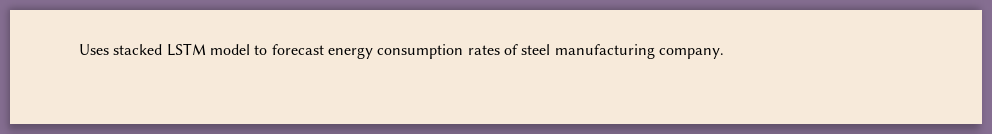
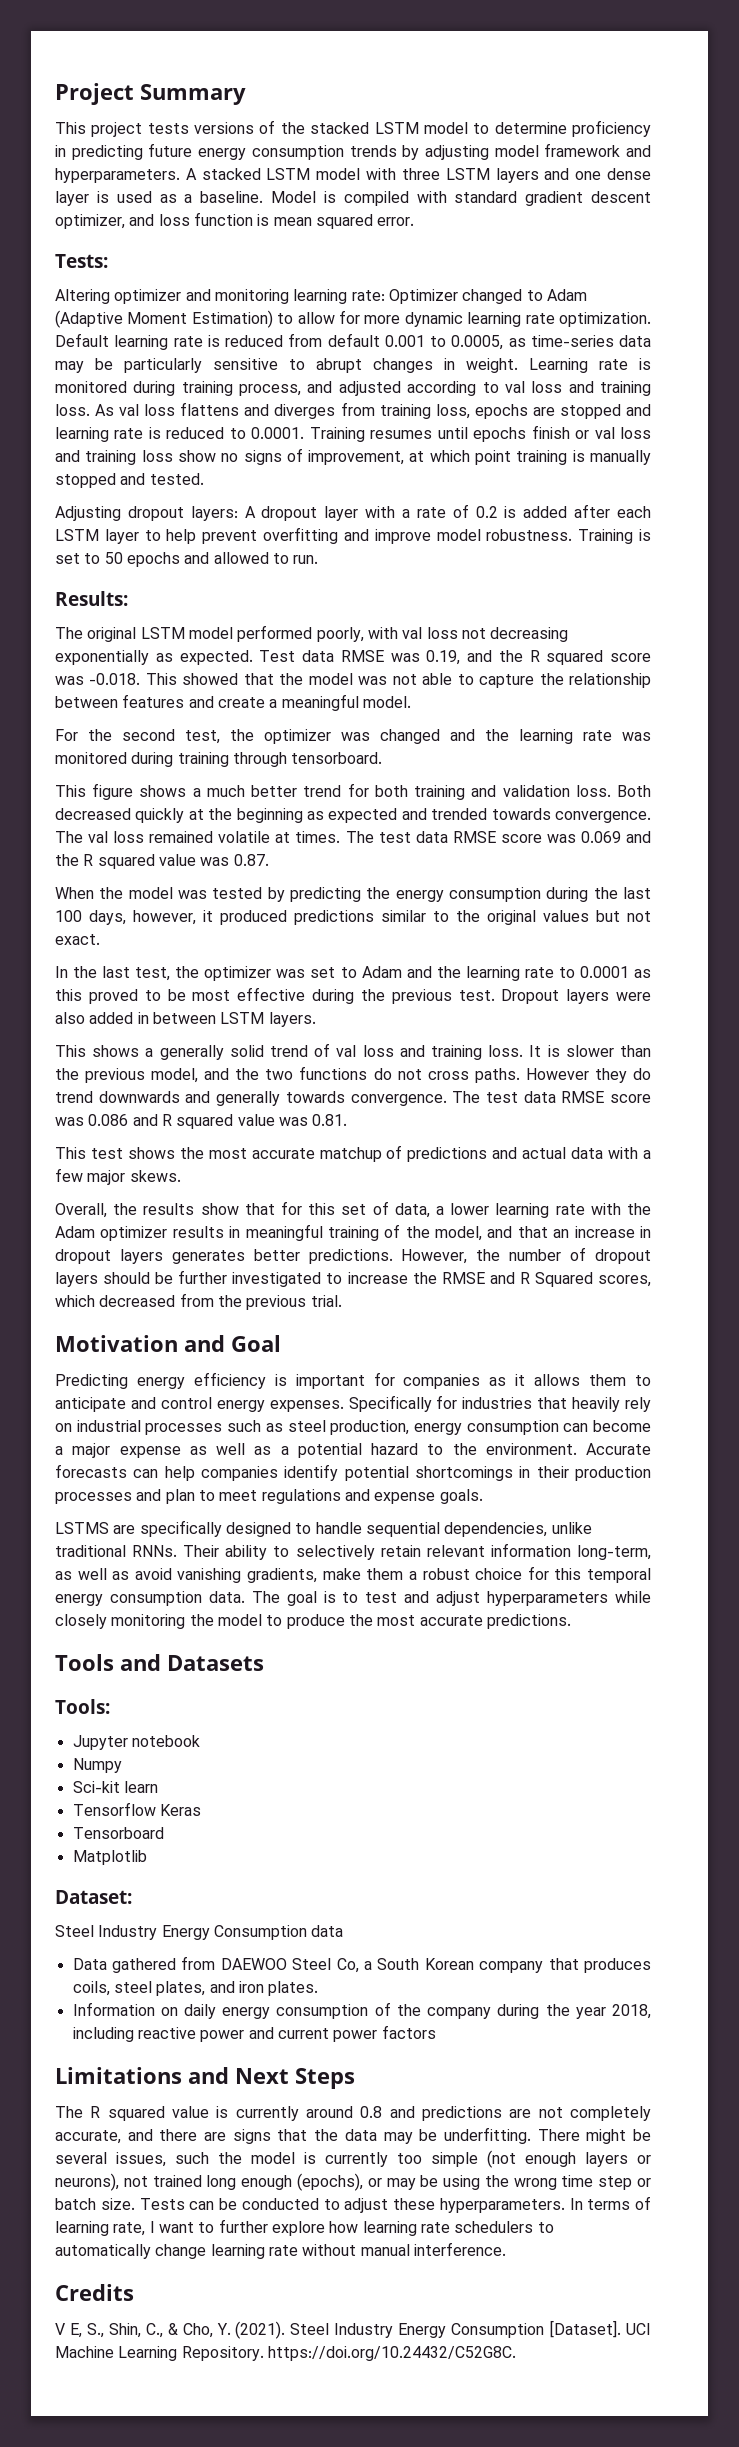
[79,43,724,59] Uses stacked LSTM model to forecast energy consumption rates of steel manufacturing company. -> [55,83,246,105] [55,120,652,137] [55,143,651,160] [55,168,651,183] [55,191,651,206] [55,212,415,229] [55,254,108,268] [55,289,587,304] [55,310,652,328] [55,333,651,350] [55,358,651,373] [55,381,652,396] [55,402,652,419] [55,425,651,442] [55,448,651,465] [55,473,204,488] [55,504,651,521] [55,527,651,544] [55,552,319,567] [55,591,128,606] [55,625,569,642] [55,650,651,665] [55,673,651,688] [55,694,411,711] [55,729,651,744] [55,752,383,767] [55,783,651,800] [55,808,652,823] [55,831,651,843] [55,854,269,869] [55,887,651,902] [55,910,651,925] [55,934,100,945] [55,966,651,981] [55,987,651,1004] [55,1012,316,1027] [55,1043,651,1060] [55,1066,652,1083] [55,1091,651,1106] [55,1114,348,1129] [55,1145,651,1162] [55,1168,181,1185] [55,1201,651,1218] [55,1224,651,1241] [55,1247,652,1264] [55,1270,651,1287] [55,1293,342,1310] [55,1335,281,1352] [55,1372,651,1389] [55,1395,652,1412] [55,1420,651,1435] [55,1443,651,1458] [55,1464,651,1481] [55,1489,483,1504] [55,1520,592,1537] [55,1543,651,1560] [55,1566,652,1583] [55,1591,652,1606] [55,1614,571,1629] [55,1654,264,1671] [55,1699,110,1714] [72,1735,200,1750] [72,1758,122,1773] [72,1781,158,1793] [72,1802,201,1816] [72,1827,164,1839] [72,1850,147,1865] [55,1890,132,1904] [55,1925,344,1940] [72,1956,651,1973] [72,1981,319,1996] [72,2002,651,2019] [72,2025,436,2042] [55,2067,355,2089] [55,2106,651,2121] [55,2127,651,2144] [55,2150,651,2168] [55,2173,651,2191] [55,2196,651,2213] [55,2219,554,2236] [55,2242,506,2259] [55,2284,134,2301] [55,2320,651,2339] [55,2346,516,2361] Project Summary // This project tests versions of the stacked LSTM model to determine proficiency in predicting future energy consumption trends by adjusting model framework and hyperparameters. A stacked LSTM model with three LSTM layers and one dense layer is used as a baseline. Model is compiled with standard gradient descent optimizer, and loss function is mean squared error. // Tests: // Altering optimizer and monitoring learning rate: Optimizer changed to Adam (Adaptive Moment Estimation) to allow for more dynamic learning rate optimization. Default learning rate is reduced from default 0.001 to 0.0005, as time-series data may be particularly sensitive to abrupt changes in weight. Learning rate is monitored during training process, and adjusted according to val loss and training loss. As val loss flattens and diverges from training loss, epochs are stopped and learning rate is reduced to 0.0001. Training resumes until epochs finish or val loss and training loss show no signs of improvement, at which point training is manually stopped and tested. // Adjusting dropout layers: A dropout layer with a rate of 0.2 is added after each LSTM layer to help prevent overfitting and improve model robustness. Training is set to 50 epochs and allowed to run. // Results: // The original LSTM model performed poorly, with val loss not decreasing exponentially as expected. Test data RMSE was 0.19, and the R squared score was -0.018. This showed that the model was not able to capture the relationship between features and create a meaningful model. // For the second test, the optimizer was changed and the learning rate was monitored during training through tensorboard. // This figure shows a much better trend for both training and validation loss. Both decreased quickly at the beginning as expected and trended towards convergence. The val loss remained volatile at times. The test data RMSE score was 0.069 and the R squared value was 0.87. // When the model was tested by predicting the energy consumption during the last 100 days, however, it produced predictions similar to the original values but not exact. // In the last test, the optimizer was set to Adam and the learning rate to 0.0001 as this proved to be most effective during the previous test. Dropout layers were also added in between LSTM layers. // This shows a generally solid trend of val loss and training loss. It is slower than the previous model, and the two functions do not cross paths. However they do trend downwards and generally towards convergence. The test data RMSE score was 0.086 and R squared value was 0.81. // This test shows the most accurate matchup of predictions and actual data with a few major skews. // Overall, the results show that for this set of data, a lower learning rate with the Adam optimizer results in meaningful training of the model, and that an increase in dropout layers generates better predictions. However, the number of dropout layers should be further investigated to increase the RMSE and R Squared scores, which decreased from the previous trial. // Motivation and Goal // Predicting energy efficiency is important for companies as it allows them to anticipate and control energy expenses. Specifically for industries that heavily rely on industrial processes such as steel production, energy consumption can become a major expense as well as a potential hazard to the environment. Accurate forecasts can help companies identify potential shortcomings in their production processes and plan to meet regulations and expense goals. // LSTMS are specifically designed to handle sequential dependencies, unlike traditional RNNs. Their ability to selectively retain relevant information long-term, as well as avoid vanishing gradients, make them a robust choice for this temporal energy consumption data. The goal is to test and adjust hyperparameters while closely monitoring the model to produce the most accurate predictions. // Tools and Datasets // Tools: // Jupyter notebook // Numpy // Sci-kit learn // Tensorflow Keras // Tensorboard // Matplotlib // Dataset: // Steel Industry Energy Consumption data // Data gathered from DAEWOO Steel Co, a South Korean company that produces coils, steel plates, and iron plates. // Information on daily energy consumption of the company during the year 2018, including reactive power and current power factors // Limitations and Next Steps // The R squared value is currently around 0.8 and predictions are not completely accurate, and there are signs that the data may be underfitting. There might be several issues, such the model is currently too simple (not enough layers or neurons), not trained long enough (epochs), or may be using the wrong time step or batch size. Tests can be conducted to adjust these hyperparameters. In terms of learning rate, I want to further explore how learning rate schedulers to automatically change learning rate without manual interference. // Credits // V E, S., Shin, C., & Cho, Y. (2021). Steel Industry Energy Consumption [Dataset]. UCI Machine Learning Repository. https://doi.org/10.24432/C52G8C.

